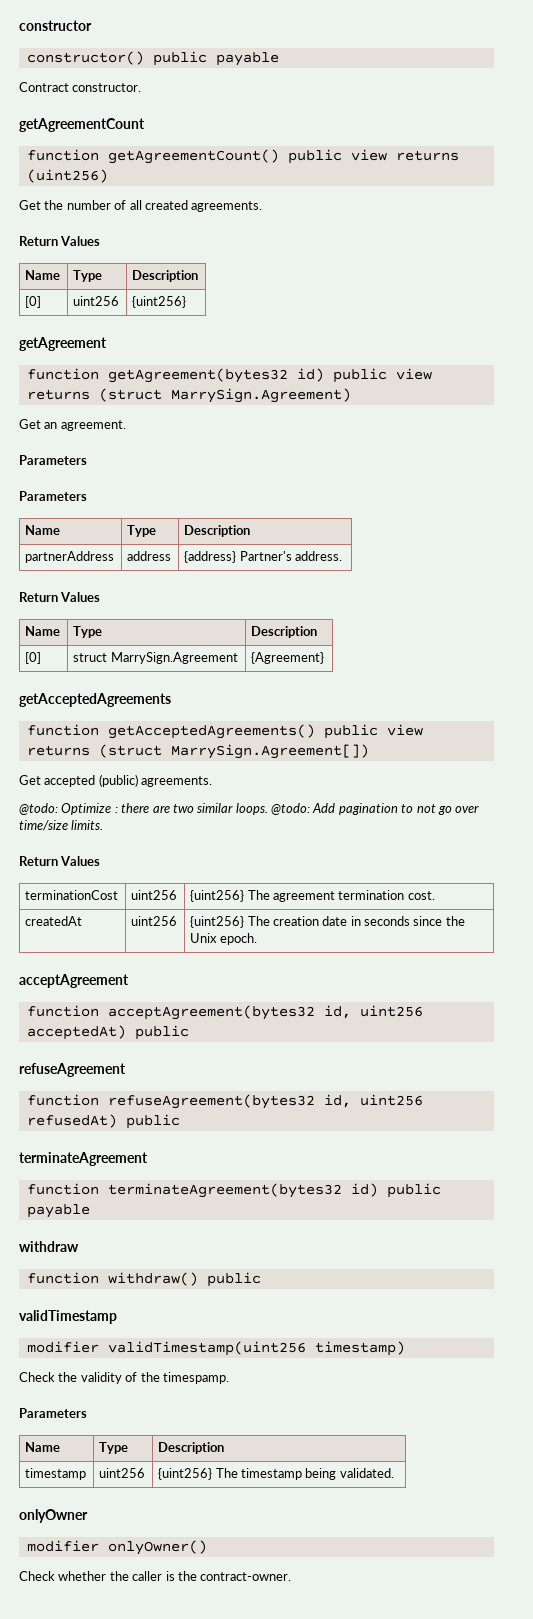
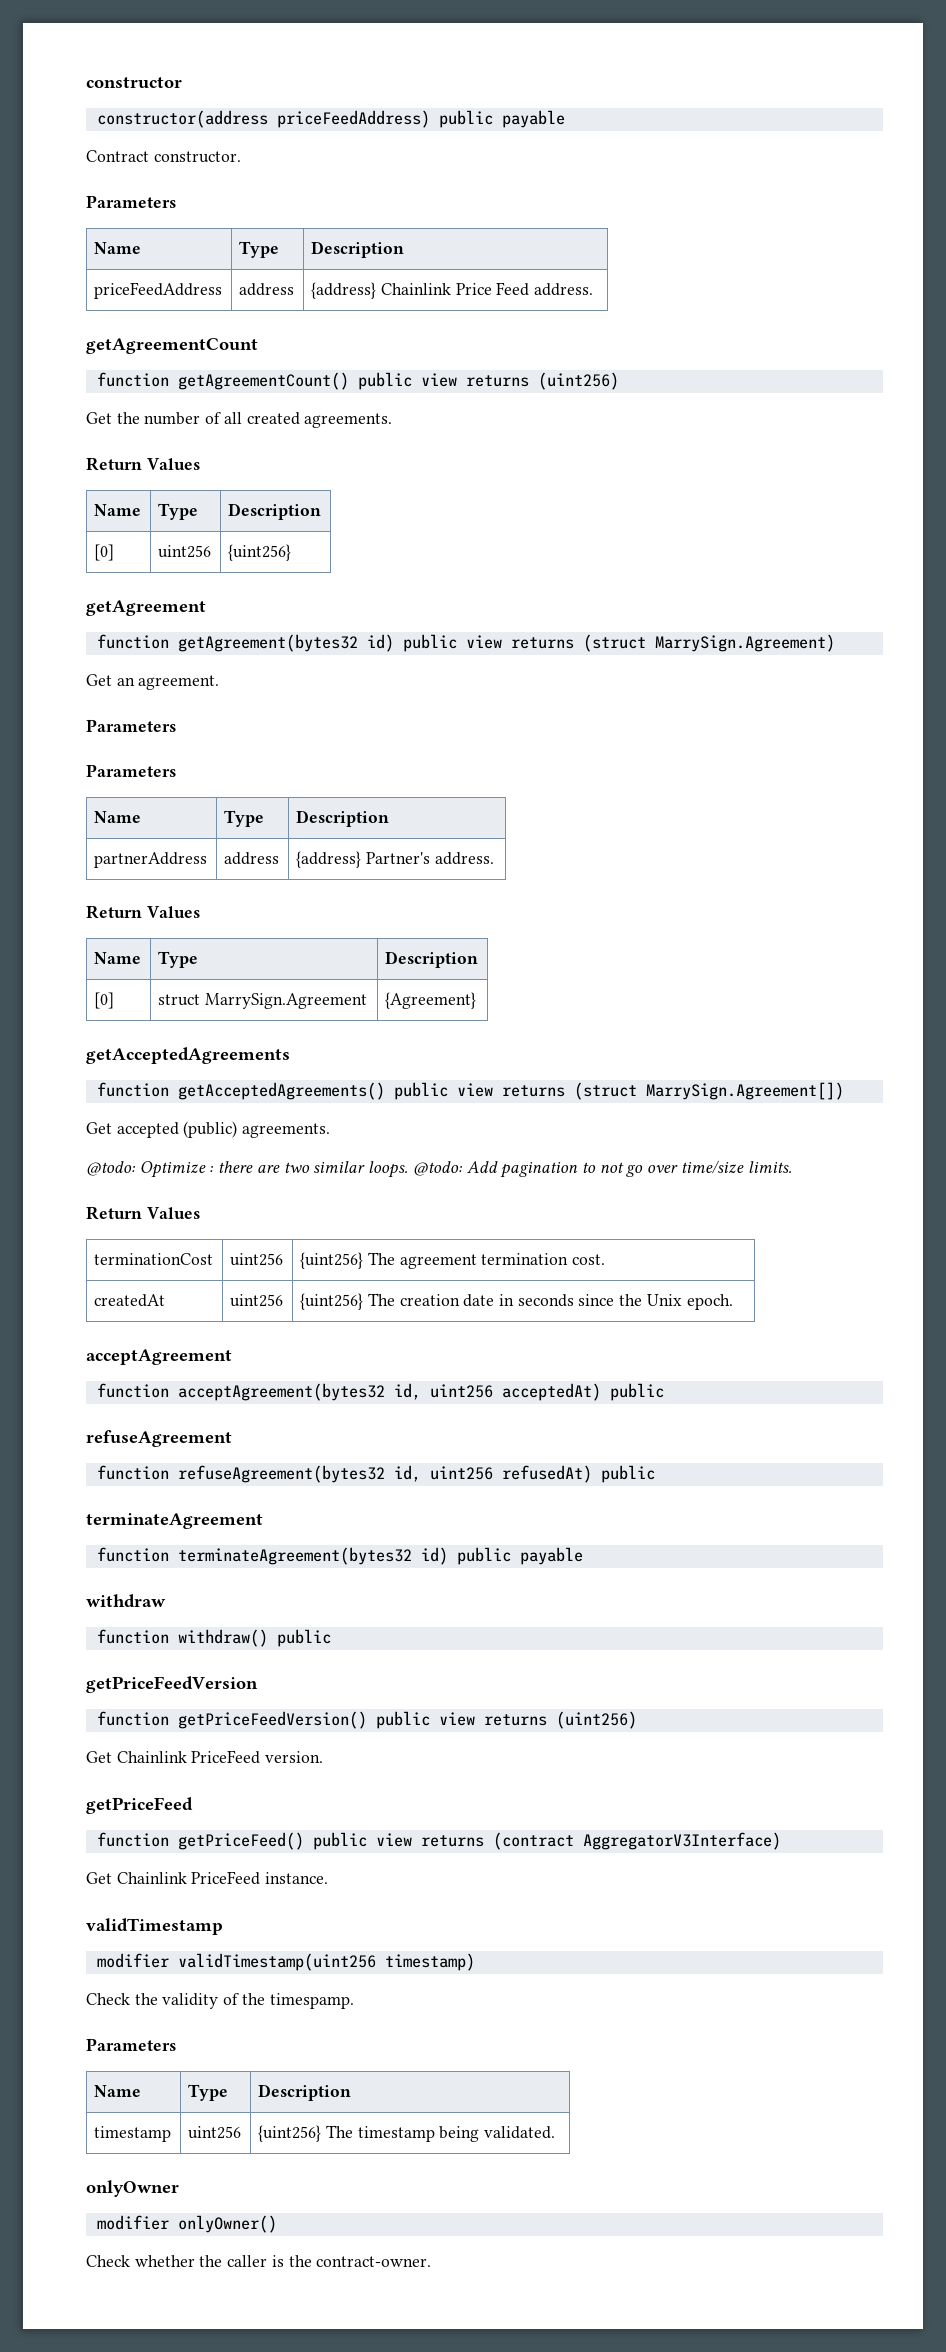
[26,51,144,65] constructor() -> [96,110,430,128] constructor(address priceFeedAddress)
(142, 87) none -> [86,195,176,208] [94,242,142,254] [239,241,280,258] [311,241,405,258] [94,282,223,299] [239,283,295,296] [311,282,593,299] // Parameters // Name | Type | Description // priceFeedAddress | address | {address} Chainlink Price Feed address.
(261, 1279) none -> [86,1676,258,1693] [96,1711,637,1729] [86,1750,324,1764] [86,1797,193,1814] [96,1832,781,1850] [86,1871,329,1885] // getPriceFeedVersion // function getPriceFeedVersion() public view returns (uint256) // Get Chainlink PriceFeed version. // getPriceFeed // function getPriceFeed() public view returns (contract AggregatorV3Interface) // Get Chainlink PriceFeed instance.

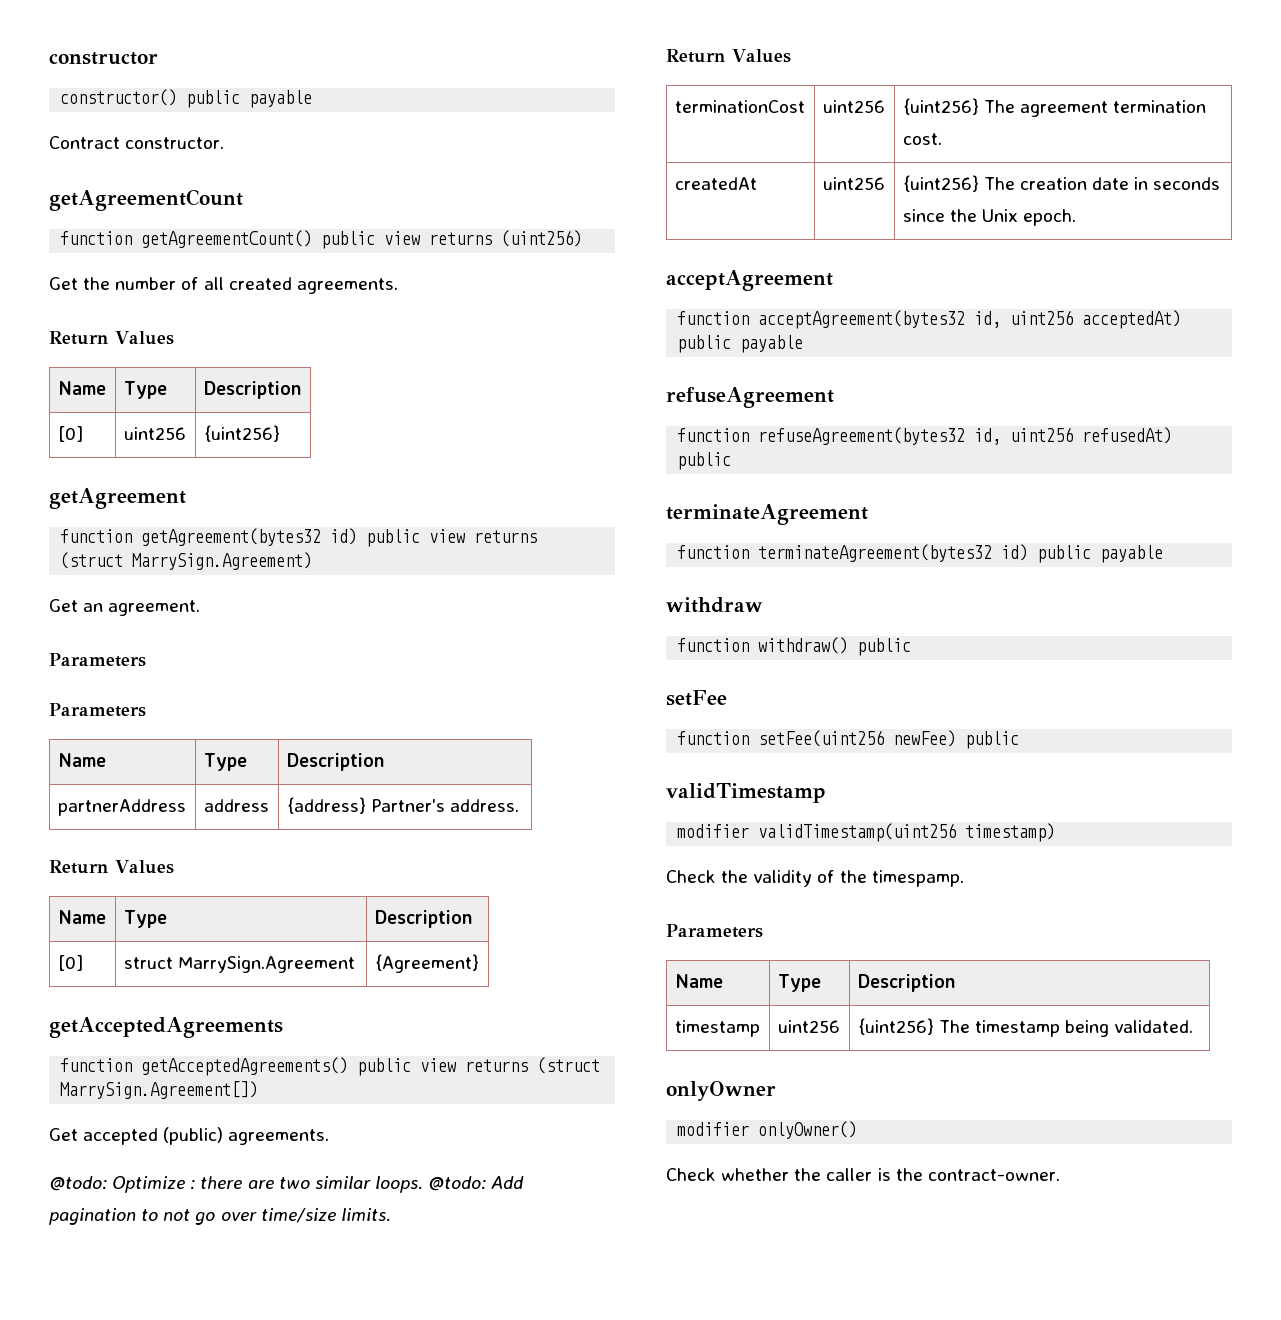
[96,110,430,128] constructor(address priceFeedAddress) -> [60,89,178,106] constructor()
[86,195,176,208] [94,242,142,254] [239,241,280,258] [311,241,405,258] [94,282,223,299] [239,283,295,296] [311,282,593,299] // Parameters // Name | Type | Description // priceFeedAddress | address | {address} Chainlink Price Feed address. -> (225, 143) none
(664, 1392) none -> [740,335,804,353] payable
[86,1676,258,1693] [96,1711,637,1729] [86,1750,324,1764] [86,1797,193,1814] [96,1832,781,1850] [86,1871,329,1885] getPriceFeedVersion // function getPriceFeedVersion() public view returns (uint256) // Get Chainlink PriceFeed version. // getPriceFeed // function getPriceFeed() public view returns (contract AggregatorV3Interface) // Get Chainlink PriceFeed instance. -> [666,690,727,706] [677,730,1020,749] setFee // function setFee(uint256 newFee) public

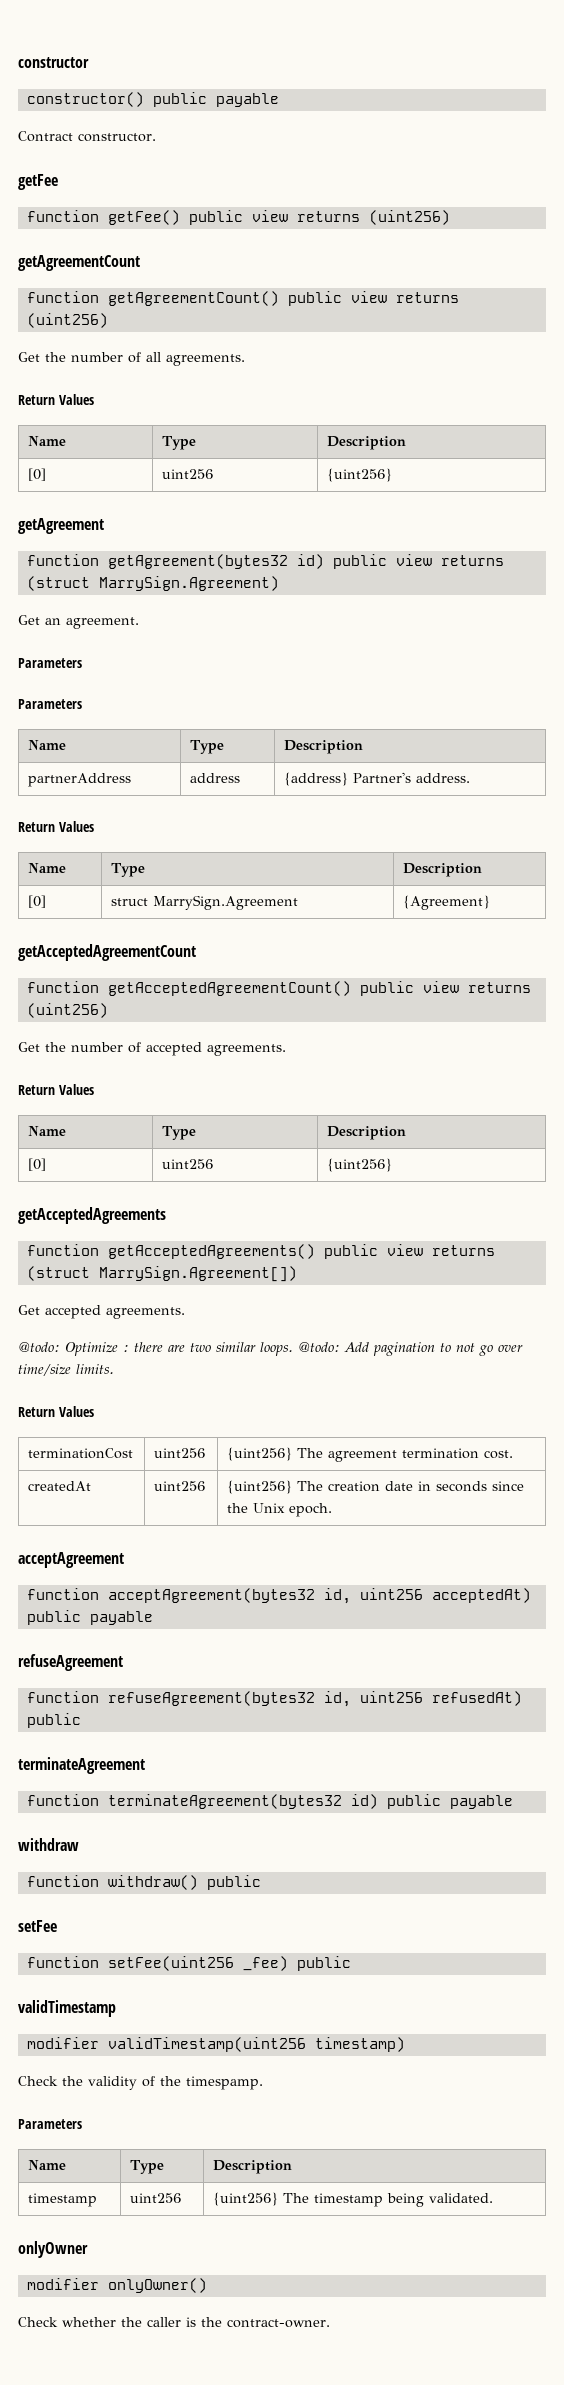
(225, 143) none -> [18,174,58,190] [26,210,450,225] // getFee // function getFee() public view returns (uint256)
[228,277,292,290] created -> (161, 357) none
(479, 963) none -> [18,944,196,961] [26,981,531,996] [26,1003,108,1018] [18,1042,286,1056] [18,1084,94,1095] [28,1126,67,1136] [162,1126,197,1140] [327,1126,407,1140] [28,1158,47,1171] [162,1159,214,1169] [327,1158,393,1172] // getAcceptedAgreementCount // function getAcceptedAgreementCount() public view returns (uint256) // Get the number of accepted agreements. // Return Values // Name | Type | Description // [0] | uint256 | {uint256}
[163,1127,224,1145] (public) -> (101, 1312) none
[893,730,957,747] newFee) -> [242,1956,288,1971] _fee)

